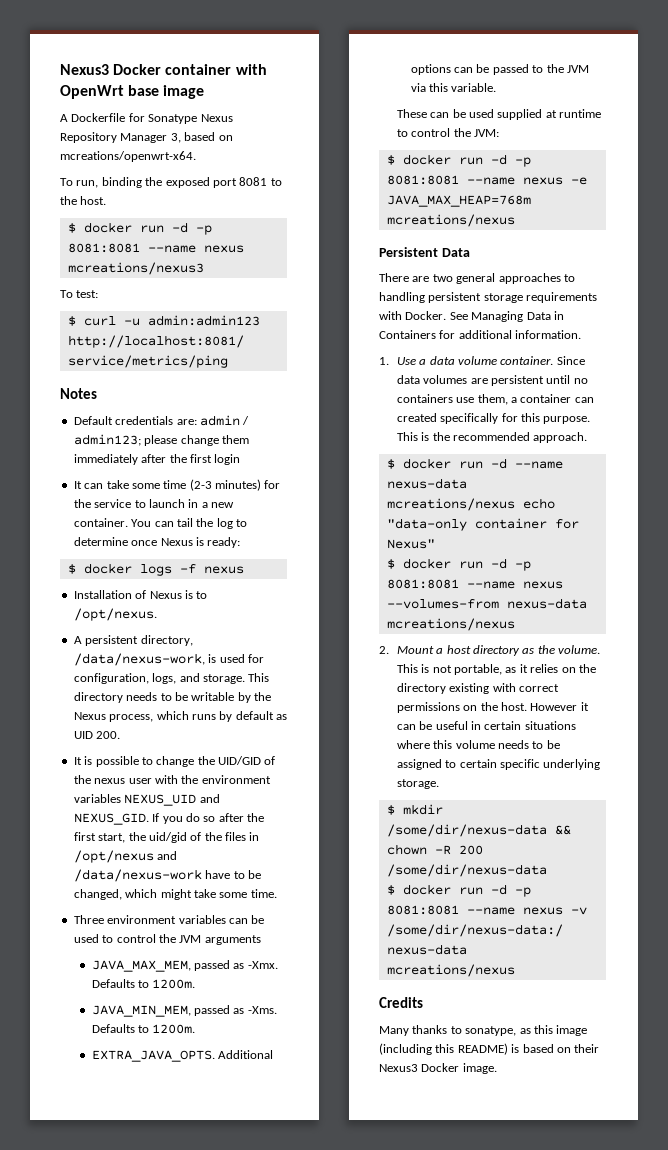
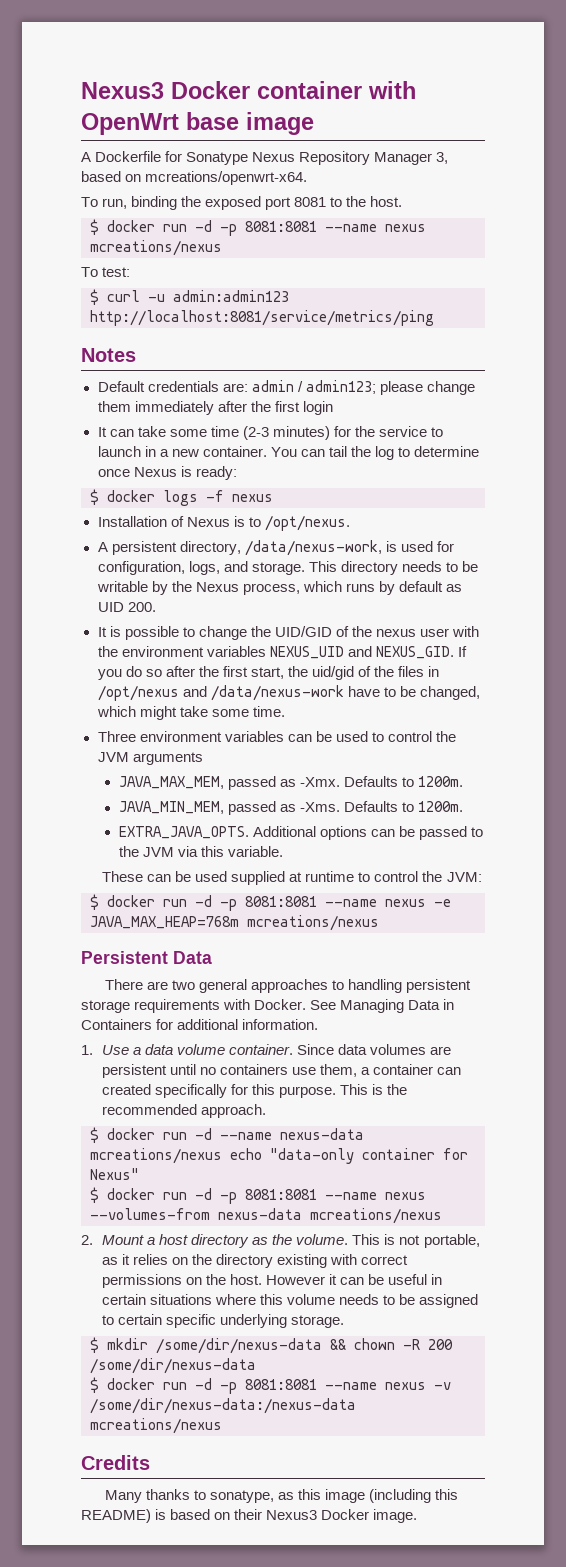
[67,262,204,275] mcreations/nexus3 -> [90,240,222,256] mcreations/nexus

